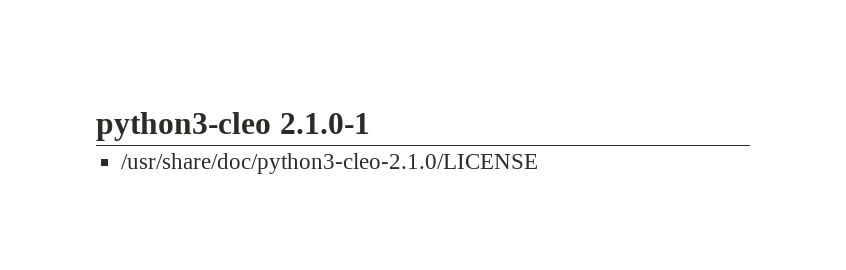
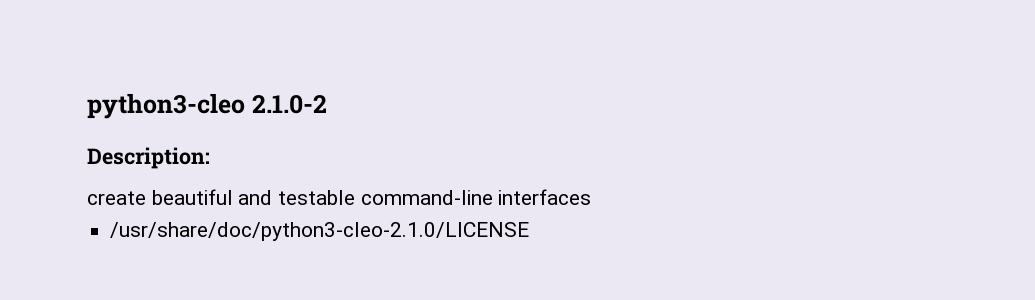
[279,113,370,134] 2.1.0-1 -> [251,94,327,114] [87,147,210,169] [87,189,592,205] 2.1.0-2 // Description: // create beautiful and testable command-line interfaces

